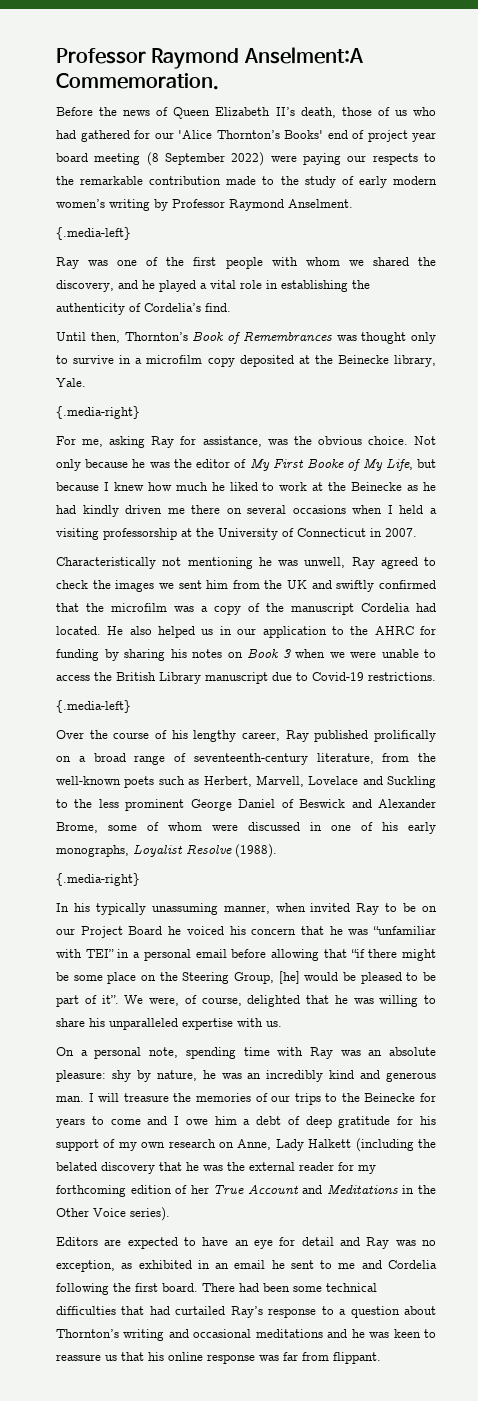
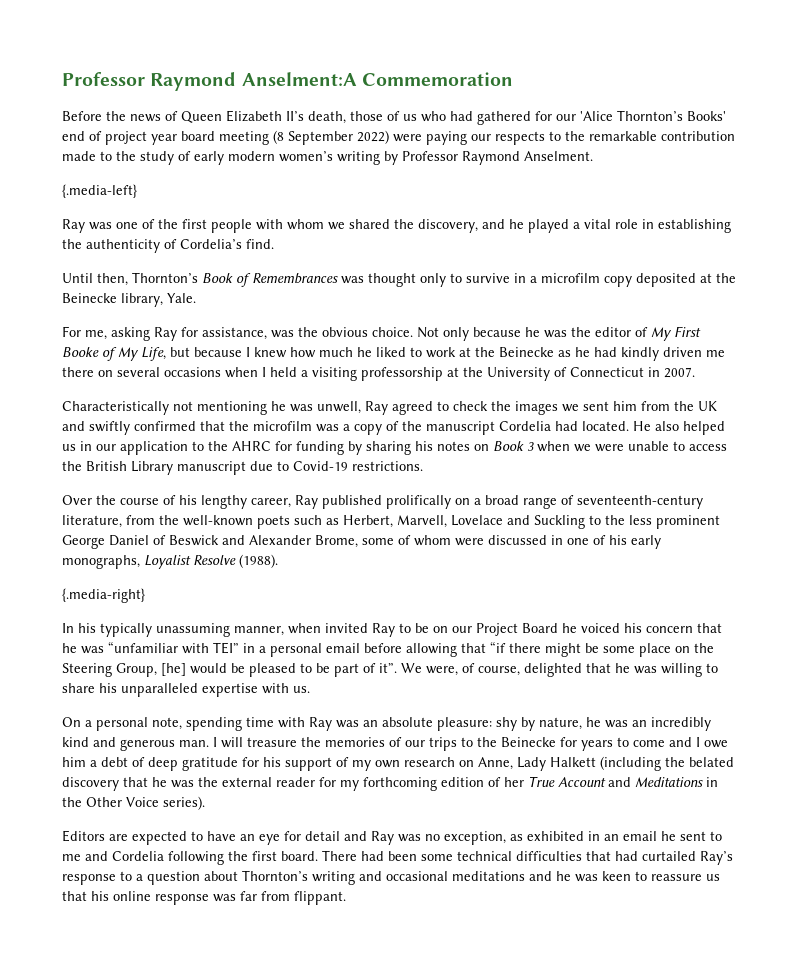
[56,73,219,90] Commemoration. -> [361,72,513,86] Commemoration
[56,406,140,419] // {.media-right} -> (196, 298) none
[56,700,131,713] // {.media-left} -> (423, 466) none

